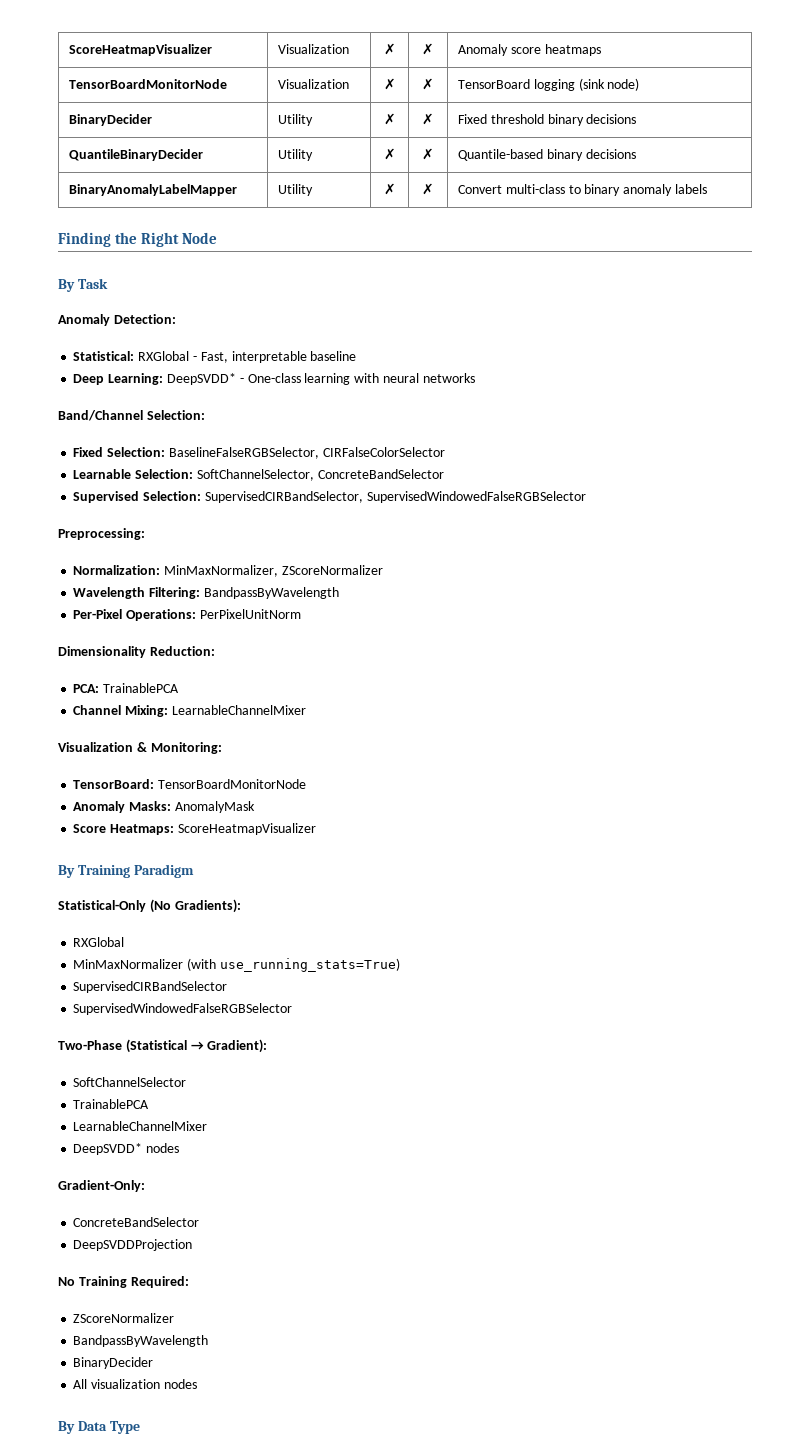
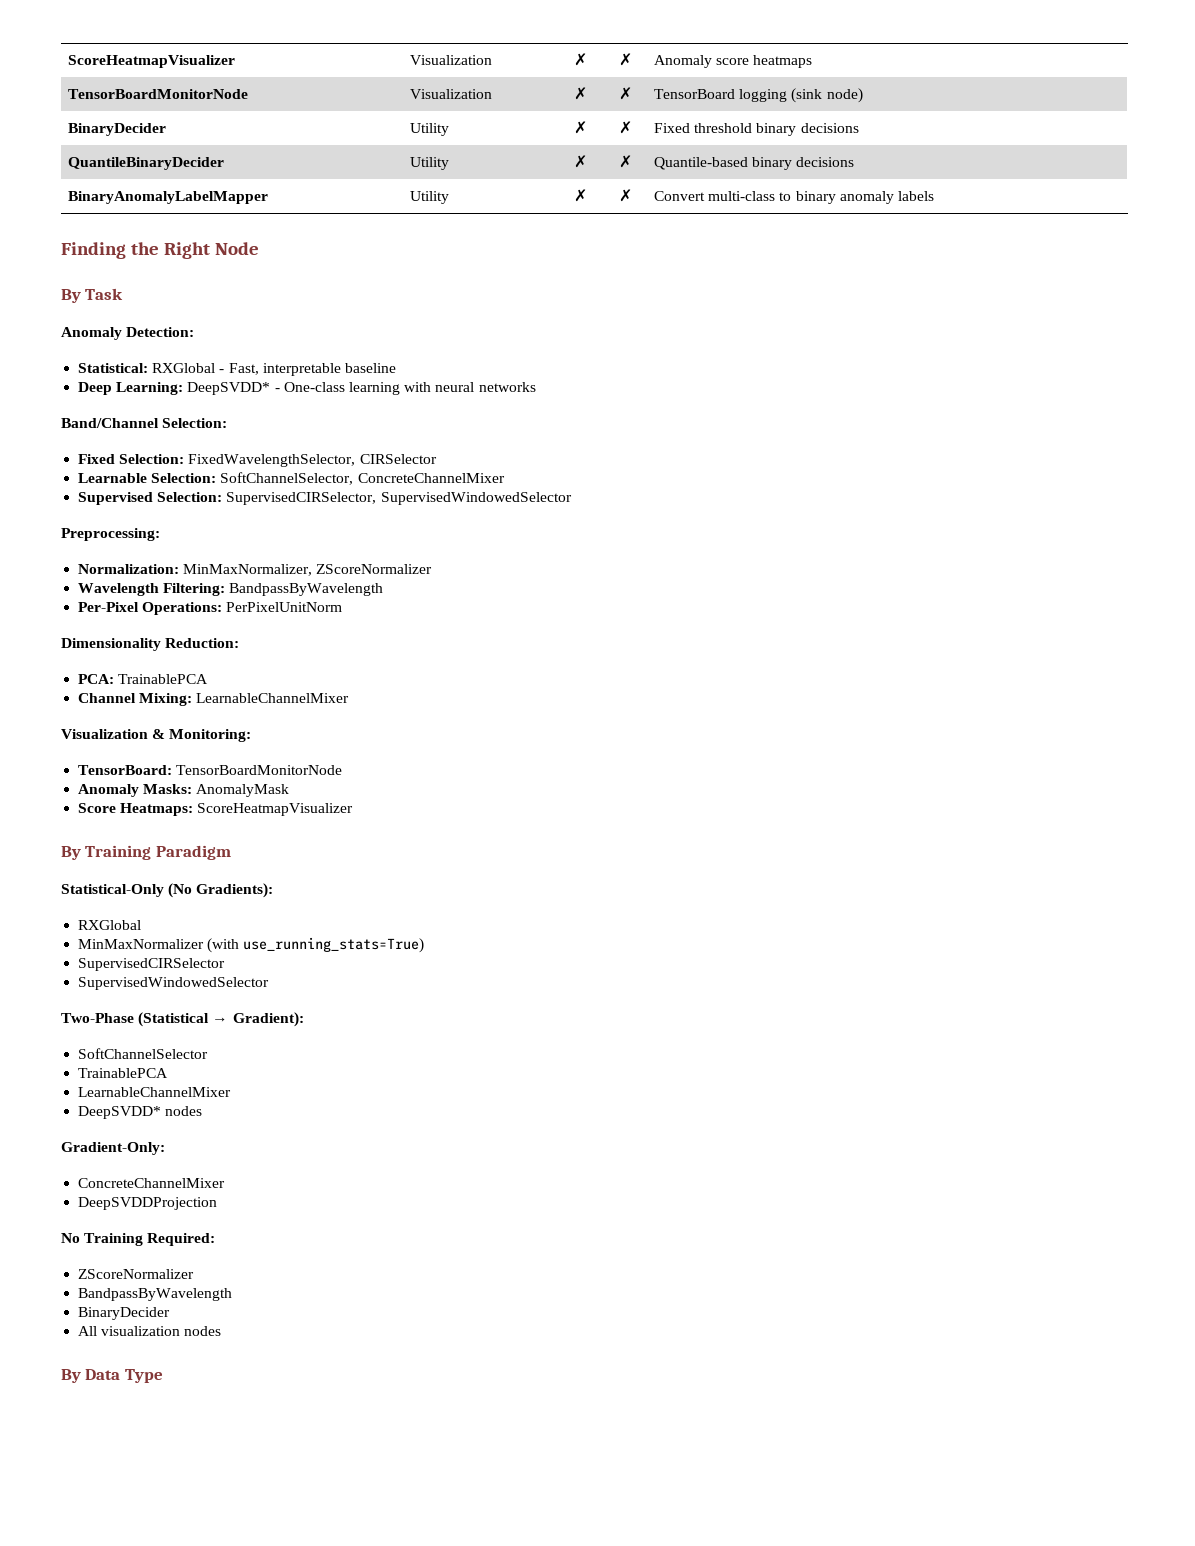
[168,447,445,459] BaselineFalseRGBSelector, CIRFalseColorSelector -> [188,454,437,467] FixedWavelengthSelector, CIRSelector
[317,469,444,479] ConcreteBandSelector -> [357,473,505,483] ConcreteChannelMixer
[204,491,586,503] SupervisedCIRBandSelector, SupervisedWindowedFalseRGBSelector -> [226,492,572,505] SupervisedCIRSelector, SupervisedWindowedSelector
[73,981,228,993] [73,1003,293,1015] SupervisedCIRBandSelector // SupervisedWindowedFalseRGBSelector -> [78,958,226,971] [78,977,270,990] SupervisedCIRSelector // SupervisedWindowedSelector
[73,1217,200,1227] ConcreteBandSelector -> [78,1178,226,1188] ConcreteChannelMixer

